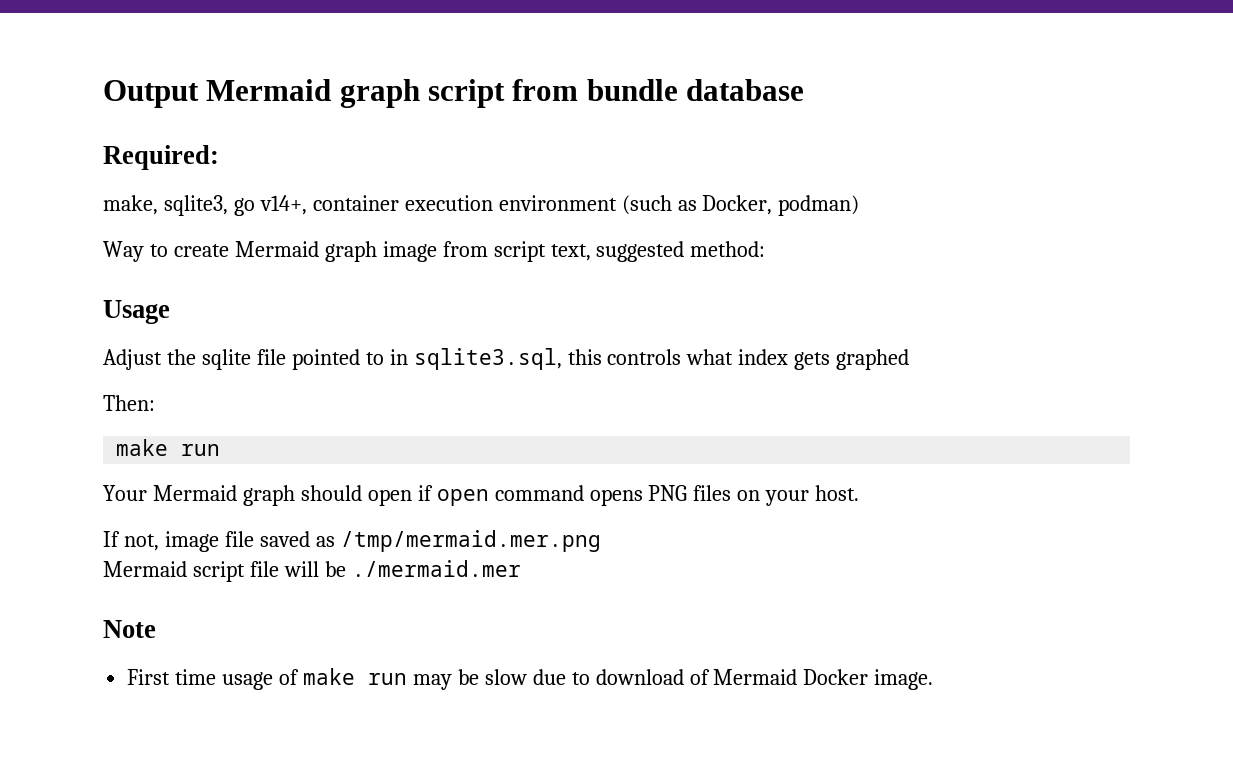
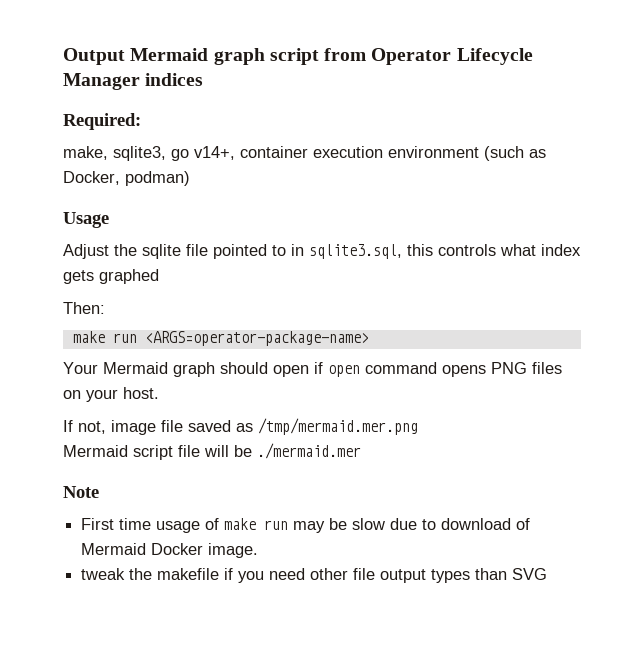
[586,79,805,101] bundle database -> [371,48,533,65] [63,73,204,90] Operator Lifecycle Manager indices
[103,241,766,262] // Way to create Mermaid graph image from script text, suggested method: -> (190, 178) none
(221, 450) none -> [144,331,369,346] <ARGS=operator-package-name>
(934, 679) none -> [81,568,548,583] // tweak the makefile if you need other file output types than SVG

